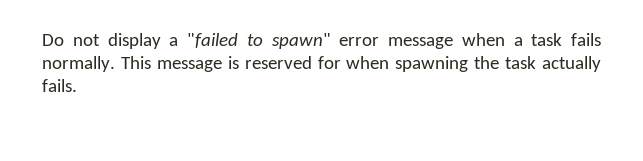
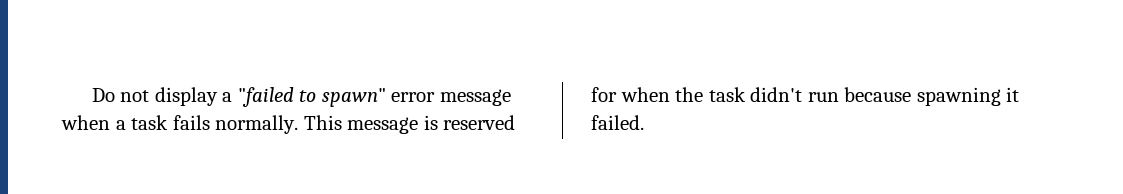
[395,56,469,72] spawning -> (670, 94) none
[541,56,601,72] [42,79,77,92] actually fails. -> [750,87,1020,106] [591,115,644,130] didn't run because spawning it failed.

